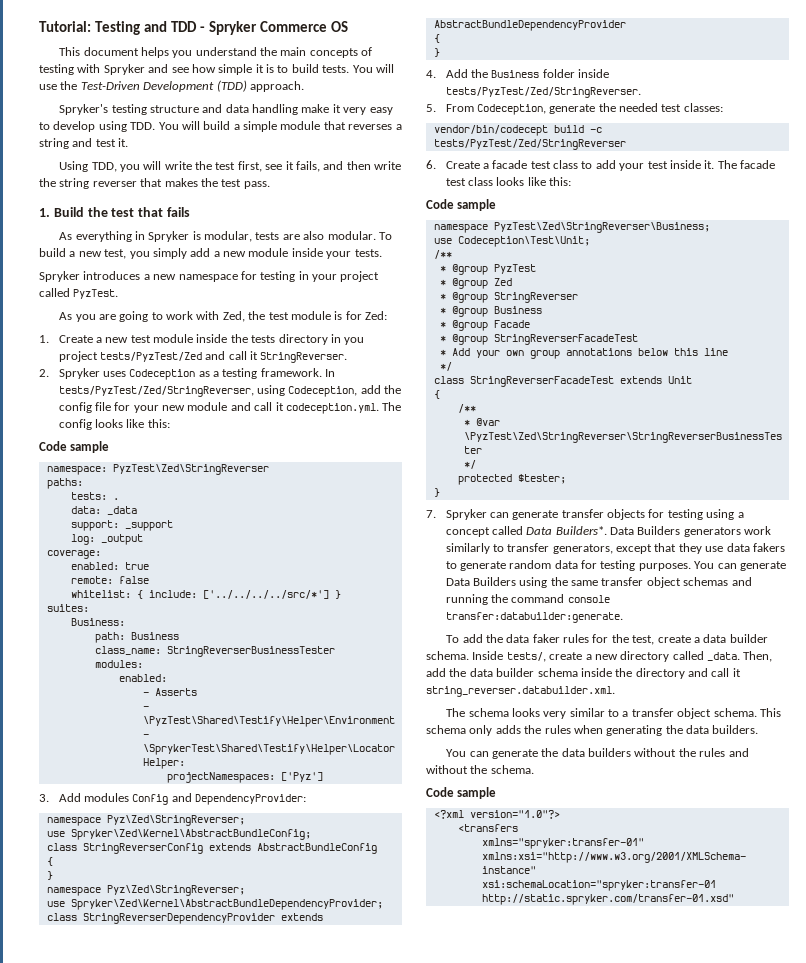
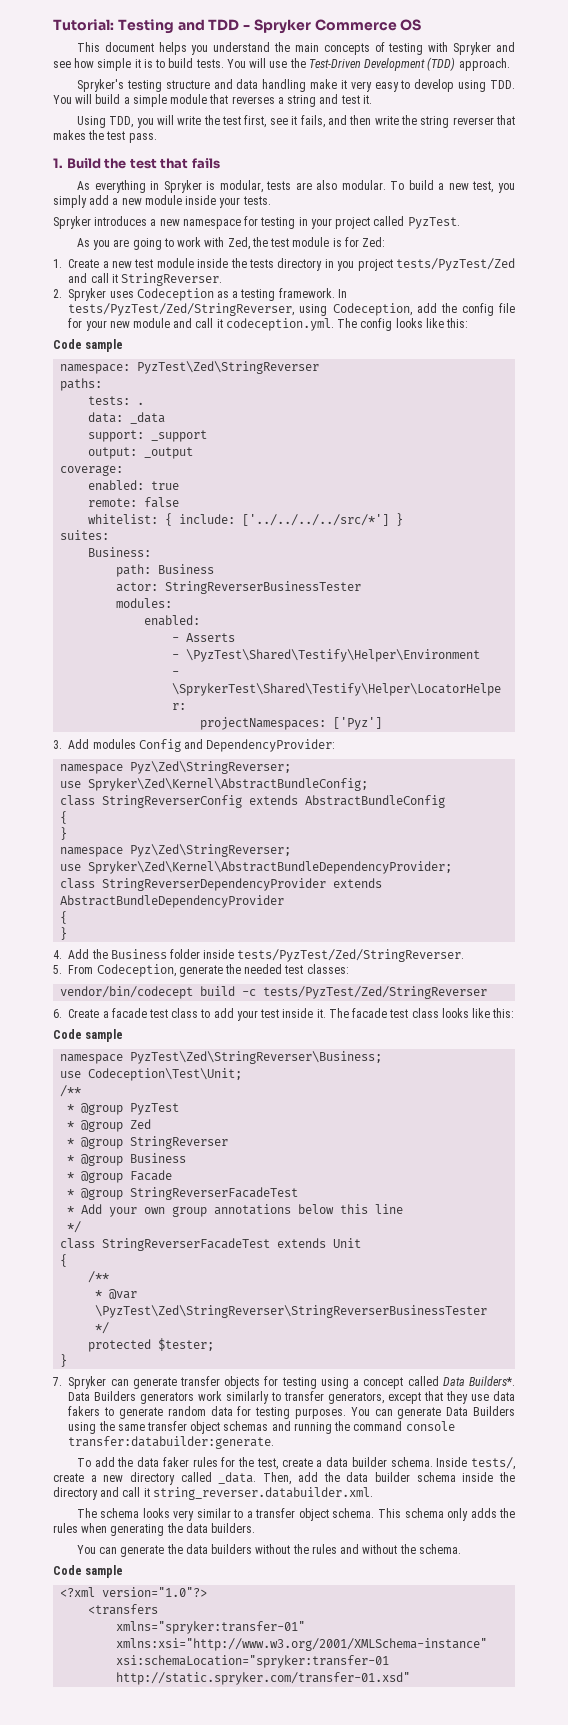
[70,534,95,545] log: -> [88,447,138,459] output:
[94,646,161,655] class_name: -> [116,582,159,592] actor:

